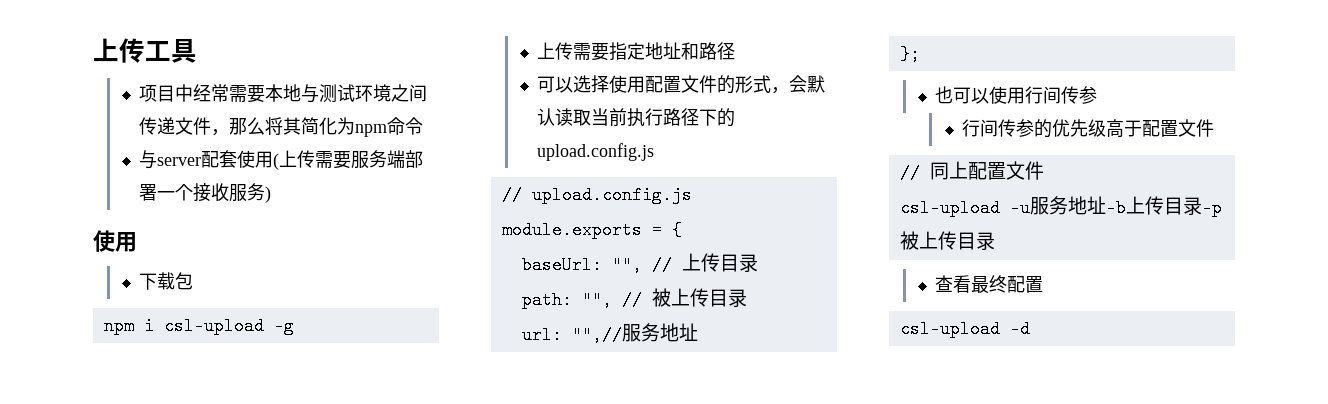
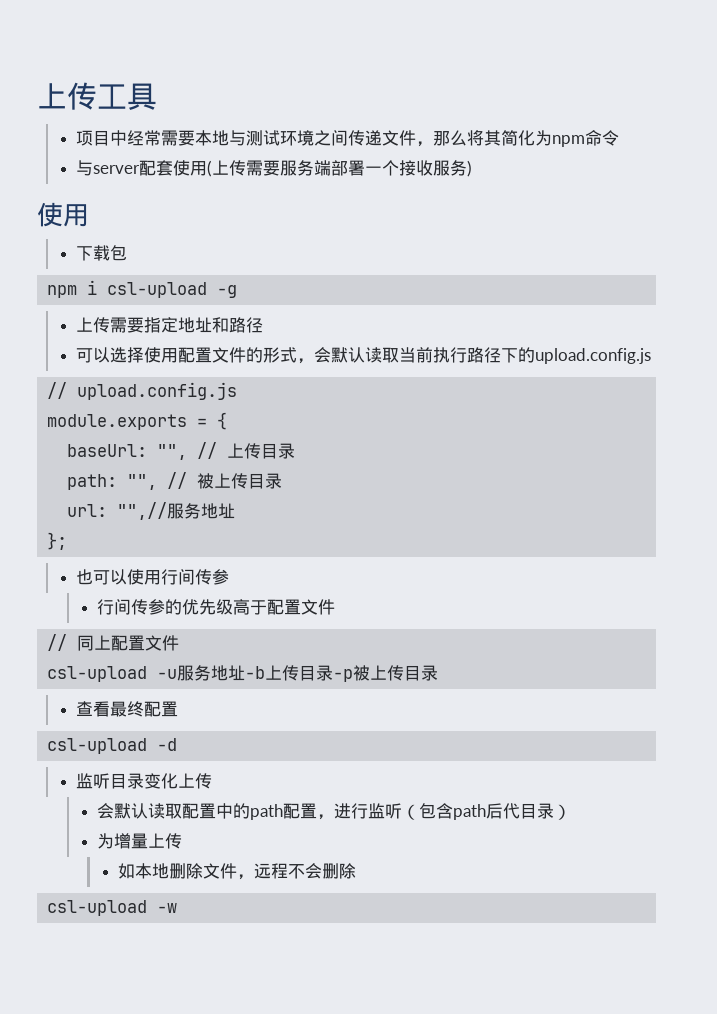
(1030, 329) none -> [76,773,213,789] [97,803,572,820] [97,833,183,849] [118,863,357,880] [47,900,178,916] // 监听目录变化上传 // 会默认读取配置中的path配置，进行监听（包含path后代目录） // 为增量上传 // 如本地删除文件，远程不会删除 // csl-upload -w

